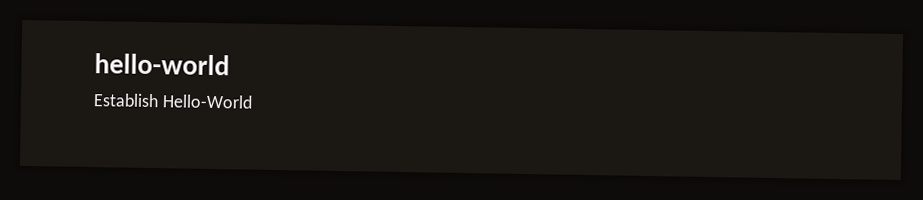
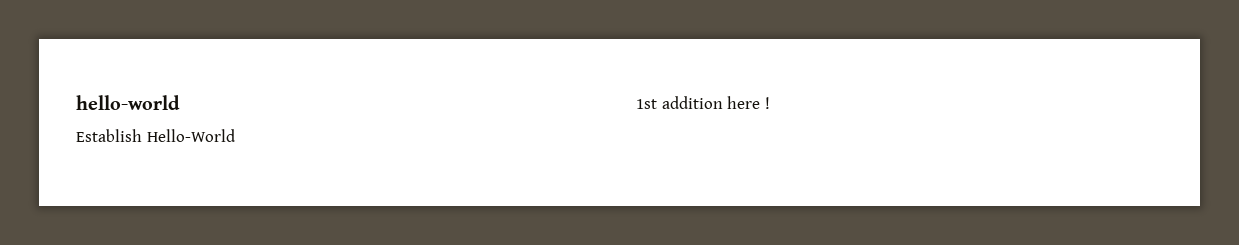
(253, 101) none -> [636,96,770,109] // 1st addition here !

